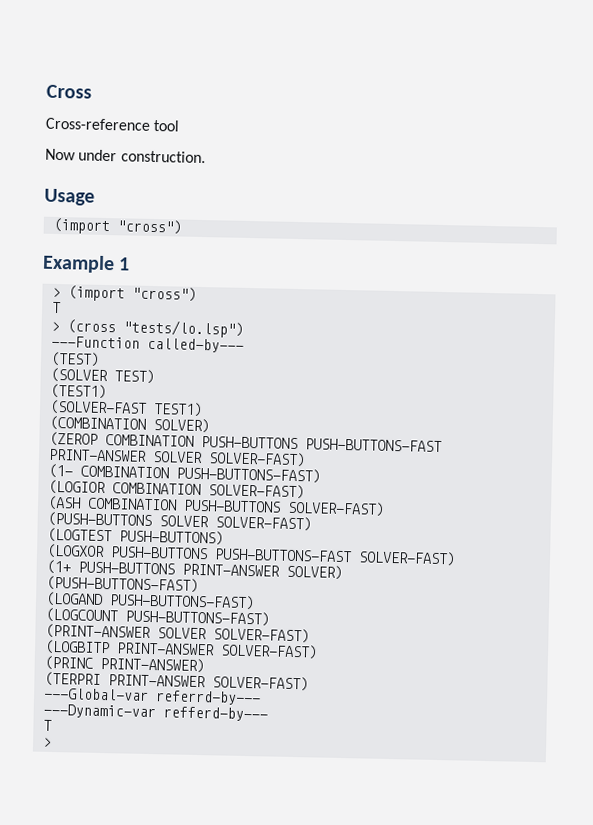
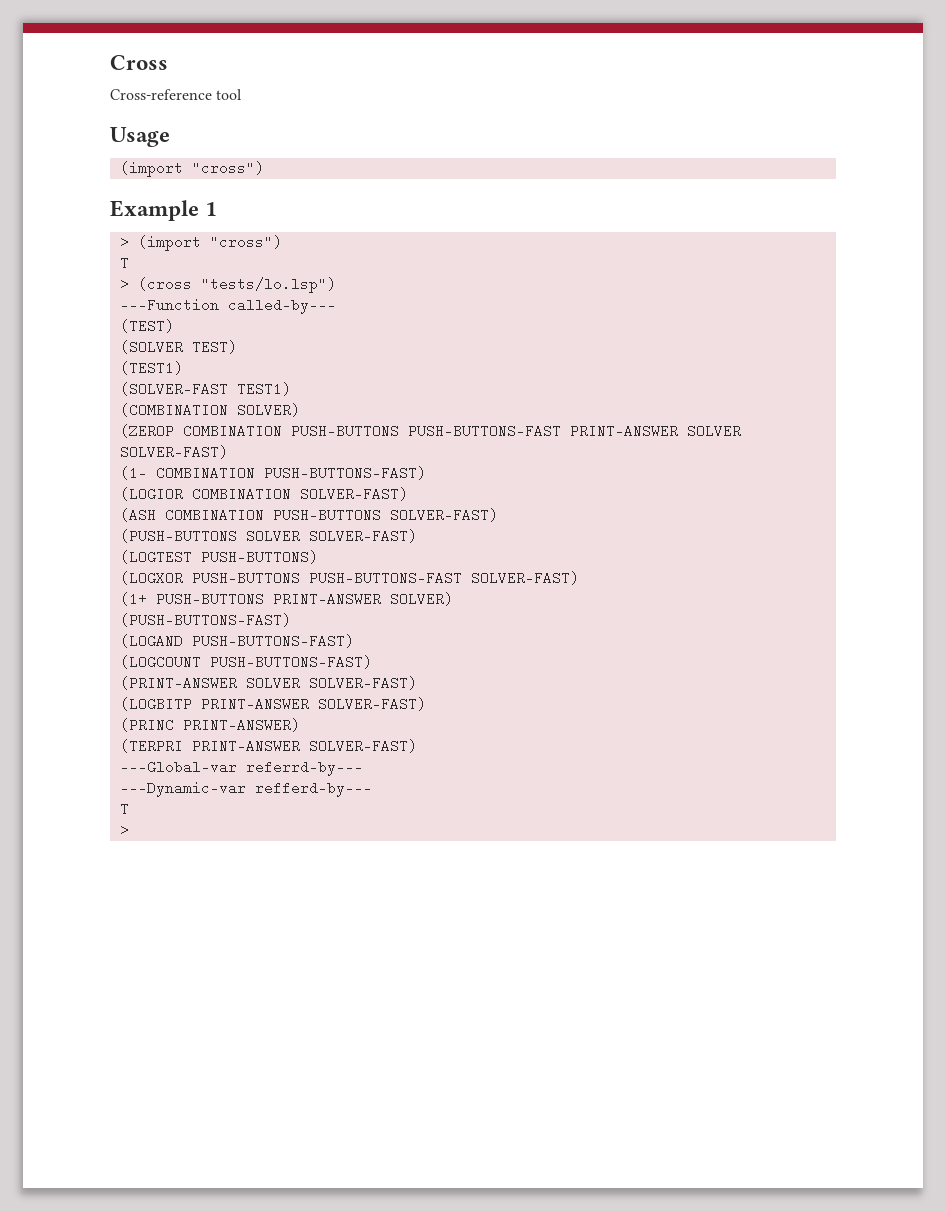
[45,148,206,164] // Now under construction. -> (243, 94) none

